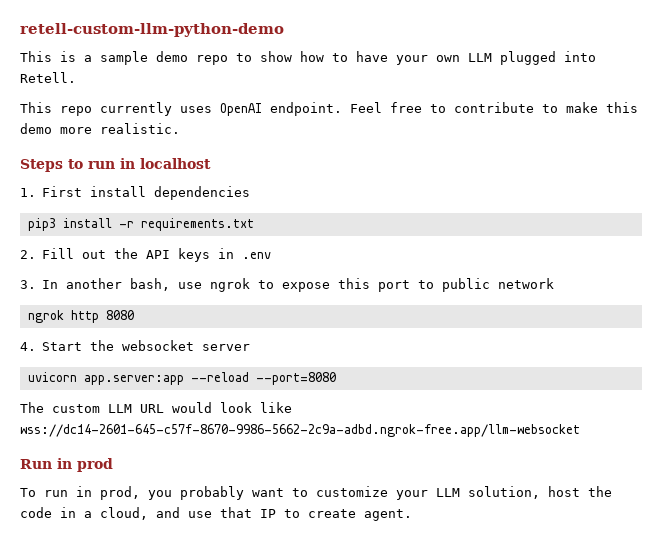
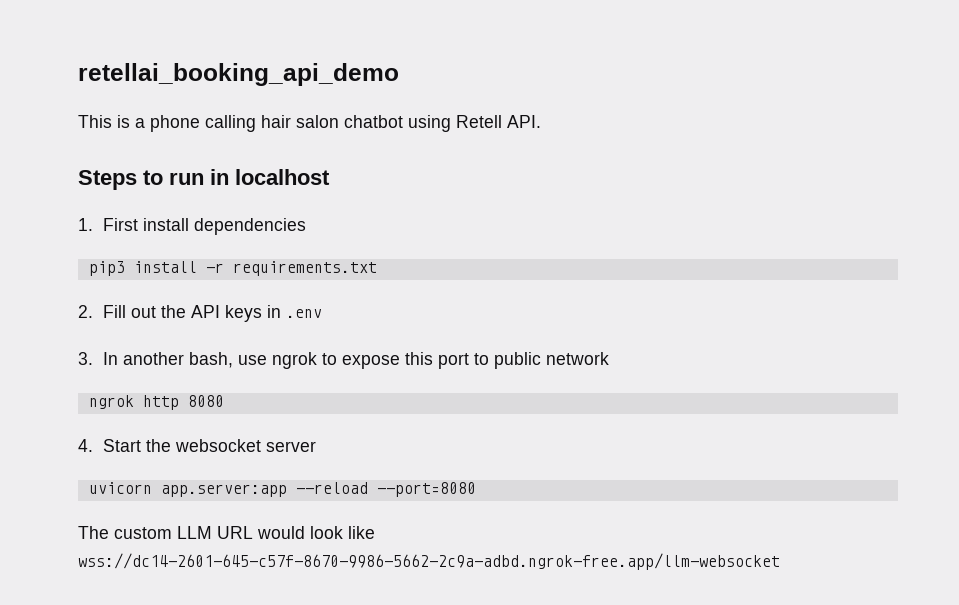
[20,23,284,37] retell-custom-llm-python-demo -> [78,63,399,86] retellai_booking_api_demo
[100,51,596,65] [20,72,76,83] [20,102,638,116] [20,123,180,134] sample demo repo to show how to have your own LLM plugged into Retell. // This repo currently uses OpenAI endpoint. Feel free to contribute to make this demo more realistic. -> [150,115,541,132] phone calling hair salon chatbot using Retell API.
[20,458,113,472] [20,486,612,500] [20,507,412,521] // Run in prod // To run in prod, you probably want to customize your LLM solution, host the code in a cloud, and use that IP to create agent. -> (780, 561) none

